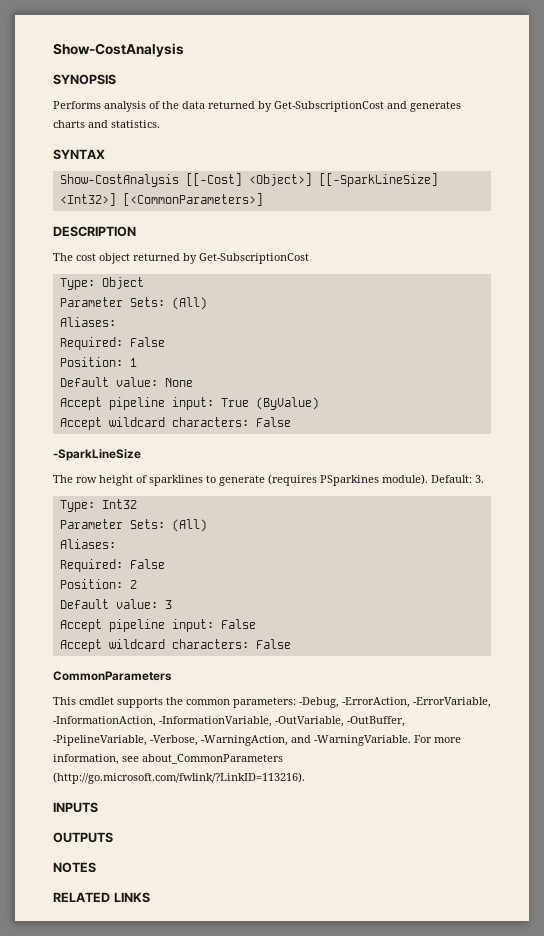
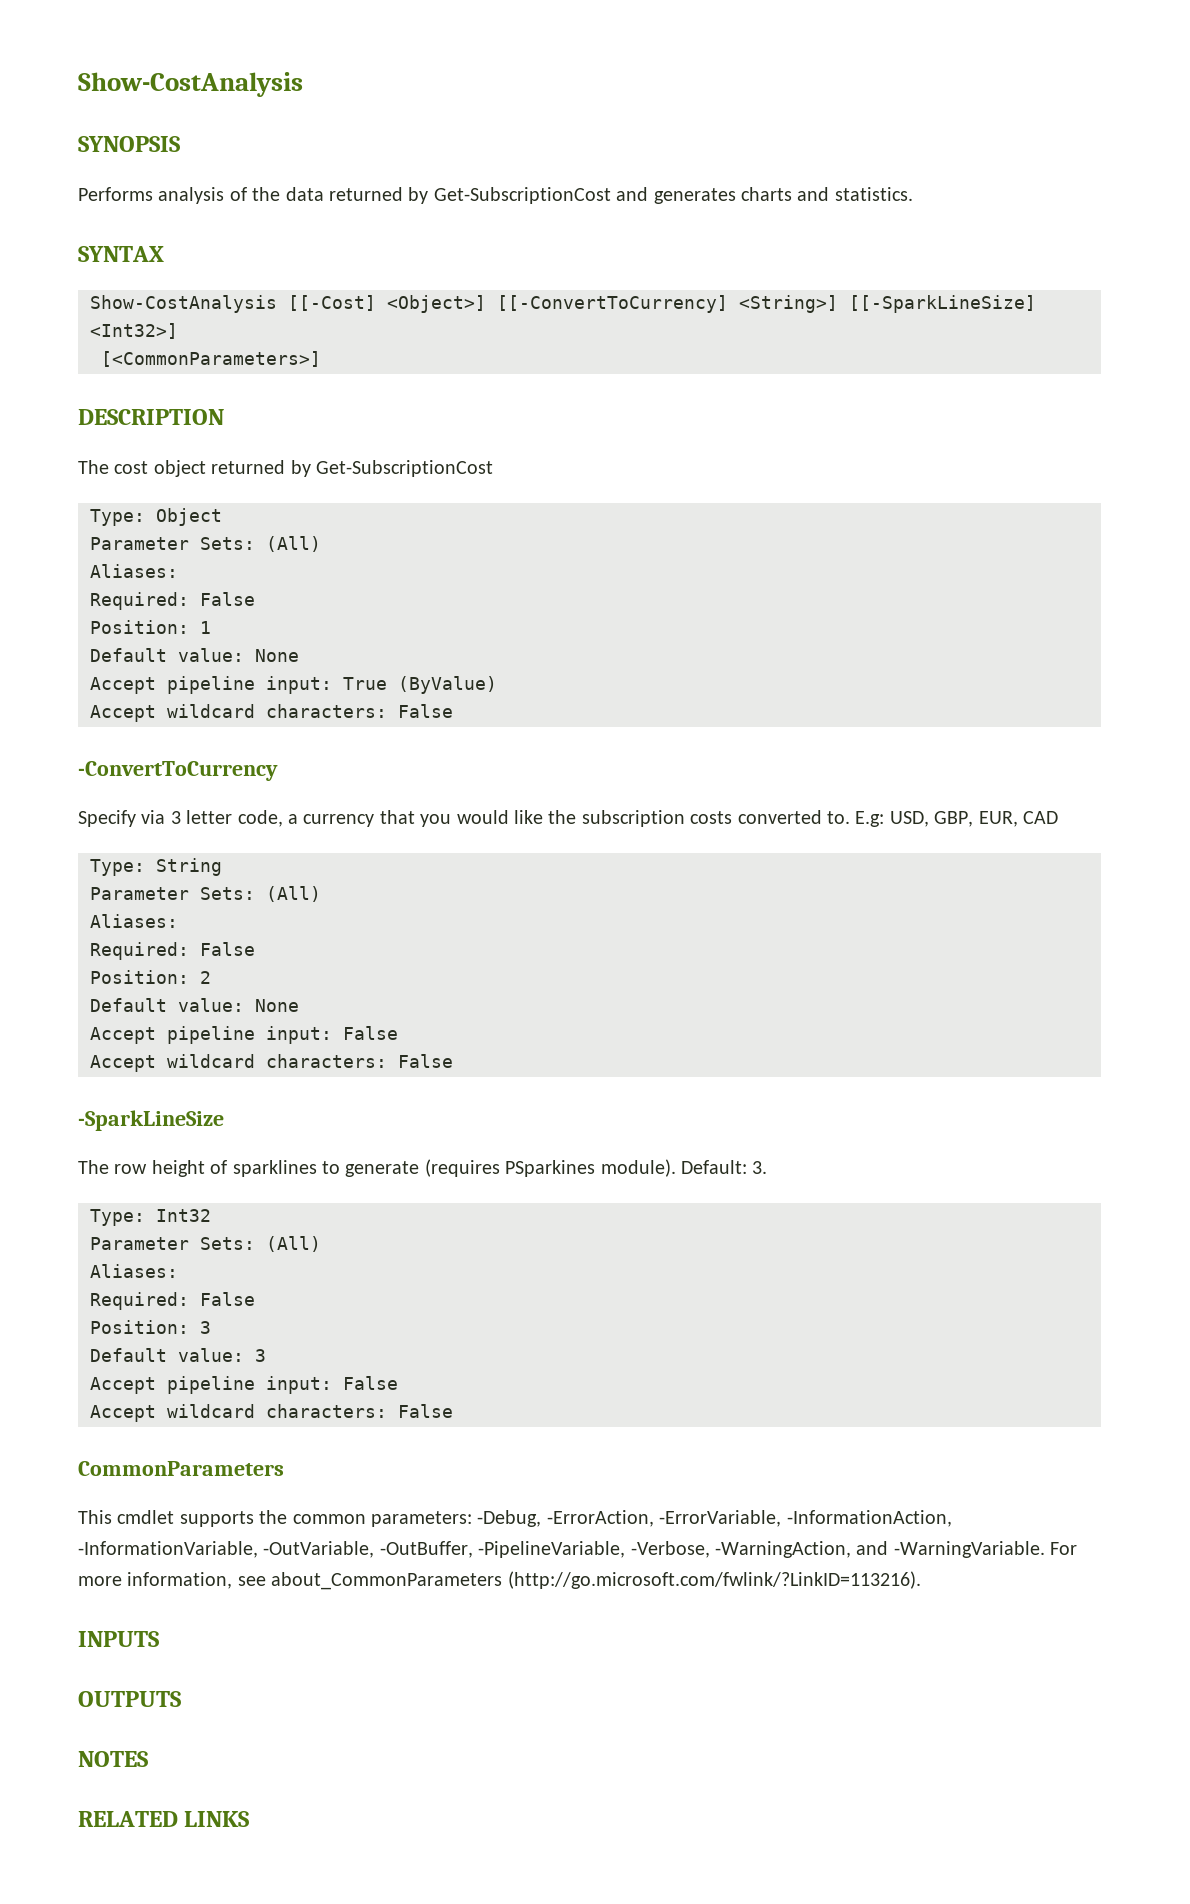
(312, 179) none -> [497,295,838,313] [[-ConvertToCurrency] <String>]
(116, 199) none -> (178, 331) //
(291, 422) none -> [78,761,278,781] [78,810,1058,827] [90,858,222,876] [90,886,321,902] [90,914,178,928] [90,942,255,960] [90,970,211,984] [90,998,299,1012] [90,1026,398,1044] [90,1054,453,1072] // -ConvertToCurrency // Specify via 3 letter code, a currency that you would like the subscription costs converted to. E.g: USD, GBP, EUR, CAD // Type: String // Parameter Sets: (All) // Aliases: // Required: False // Position: 2 // Default value: None // Accept pipeline input: False // Accept wildcard characters: False
[129,580,137,589] 2 -> [200,1321,211,1334] 3

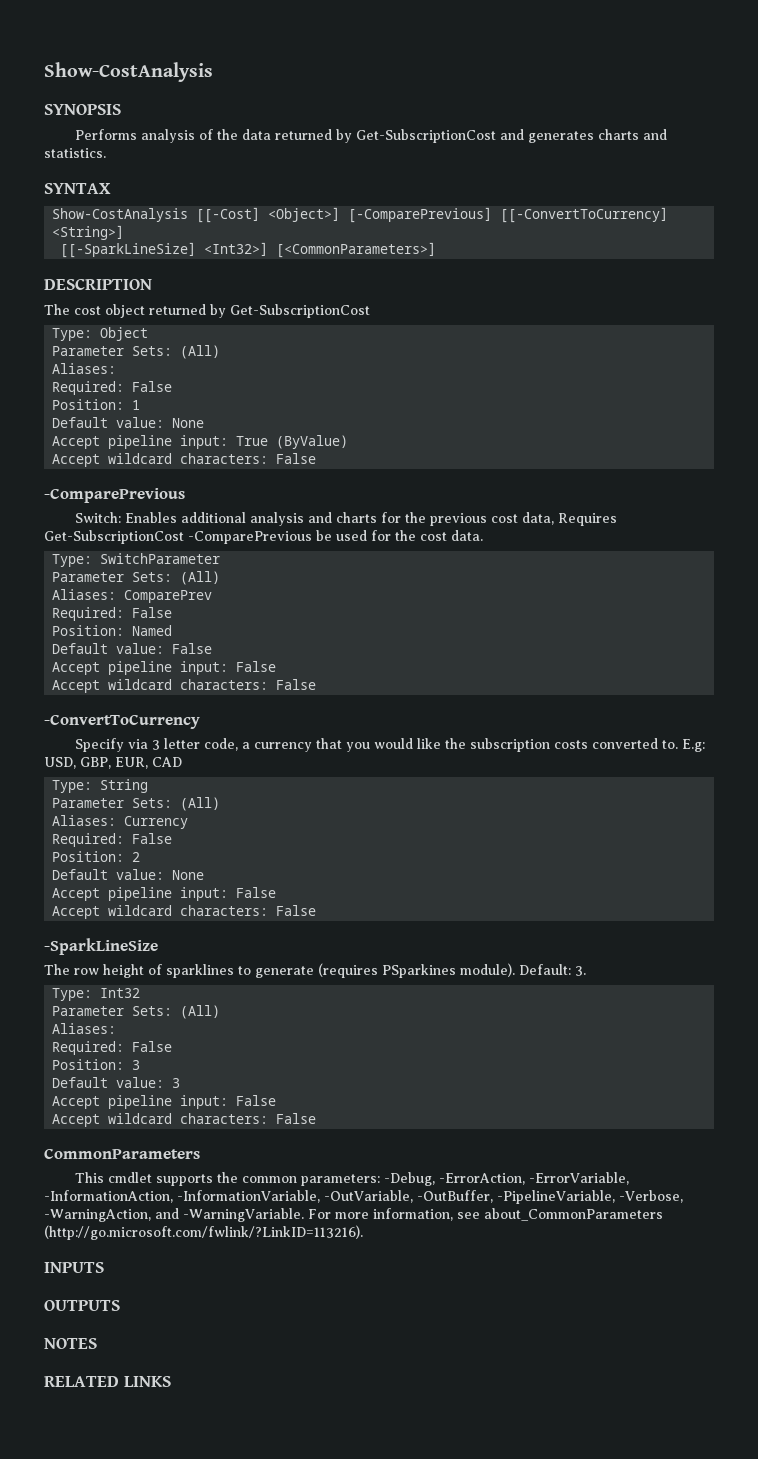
(486, 304) none -> [348,207,493,223] [-ComparePrevious]
(838, 304) none -> (125, 232) //
(178, 331) // -> (269, 249) none
(453, 711) none -> [44,488,185,503] [74,512,617,526] [44,530,483,544] [52,553,221,567] [52,571,221,585] [52,589,213,603] [52,607,173,621] [52,625,173,636] [52,643,213,654] [52,661,277,675] [52,679,317,693] // -ComparePrevious // Switch: Enables additional analysis and charts for the previous cost data, Requires Get-SubscriptionCost -ComparePrevious be used for the cost data. // Type: SwitchParameter // Parameter Sets: (All) // Aliases: ComparePrev // Required: False // Position: Named // Default value: False // Accept pipeline input: False // Accept wildcard characters: False
(178, 921) none -> [124,816,189,829] Currency

